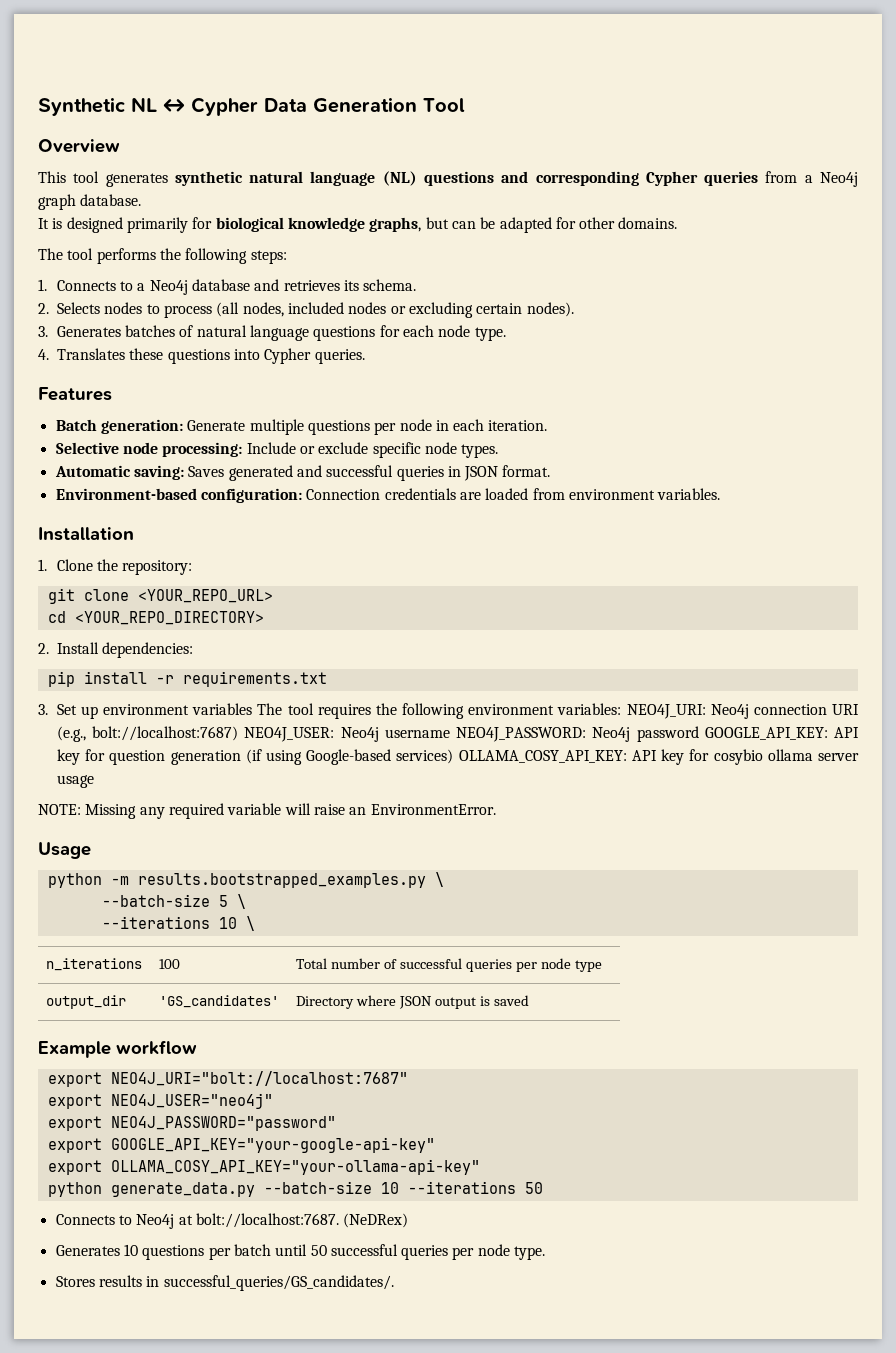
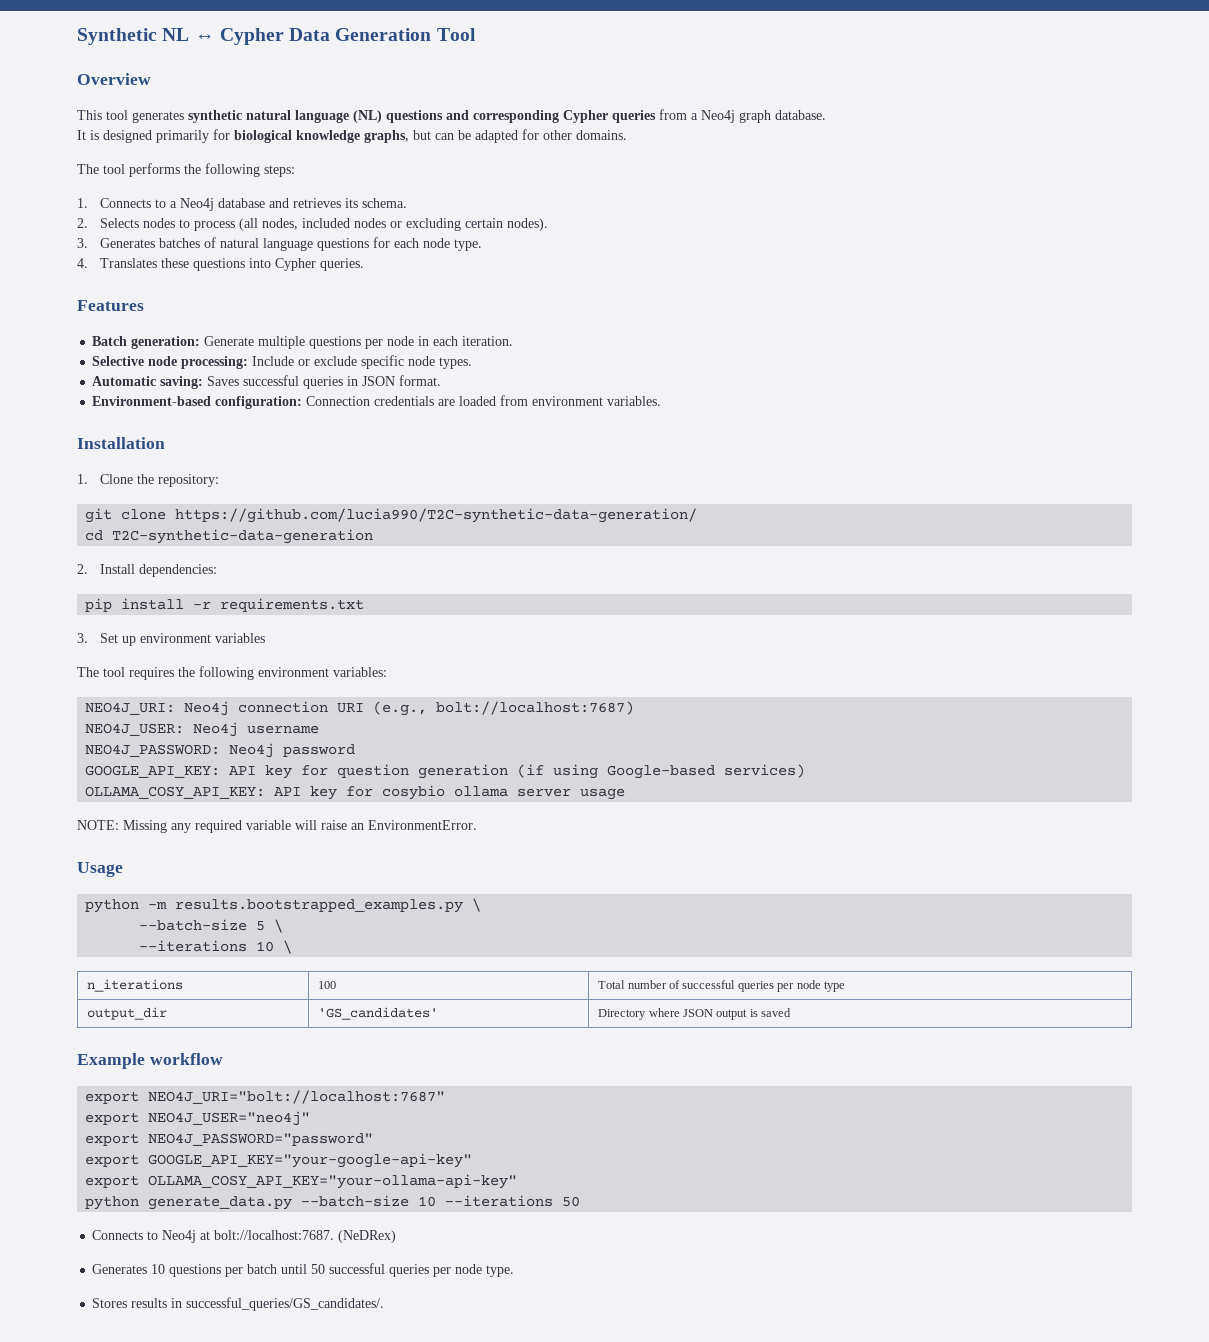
[228,465,322,481] generated and -> (240, 381) none
[137,589,273,603] <YOUR_REPO_URL> -> [175,508,698,523] https://github.com/lucia990/T2C-synthetic-data-generation/
[74,611,264,625] <YOUR_REPO_DIRECTORY> -> [112,529,374,544] T2C-synthetic-data-generation
(253, 709) none -> (266, 638) //
(622, 709) none -> (387, 672) //
(239, 733) none -> (635, 708) //
(450, 733) none -> (320, 729) //
(699, 734) none -> (356, 750) //
(454, 756) none -> (806, 771) //

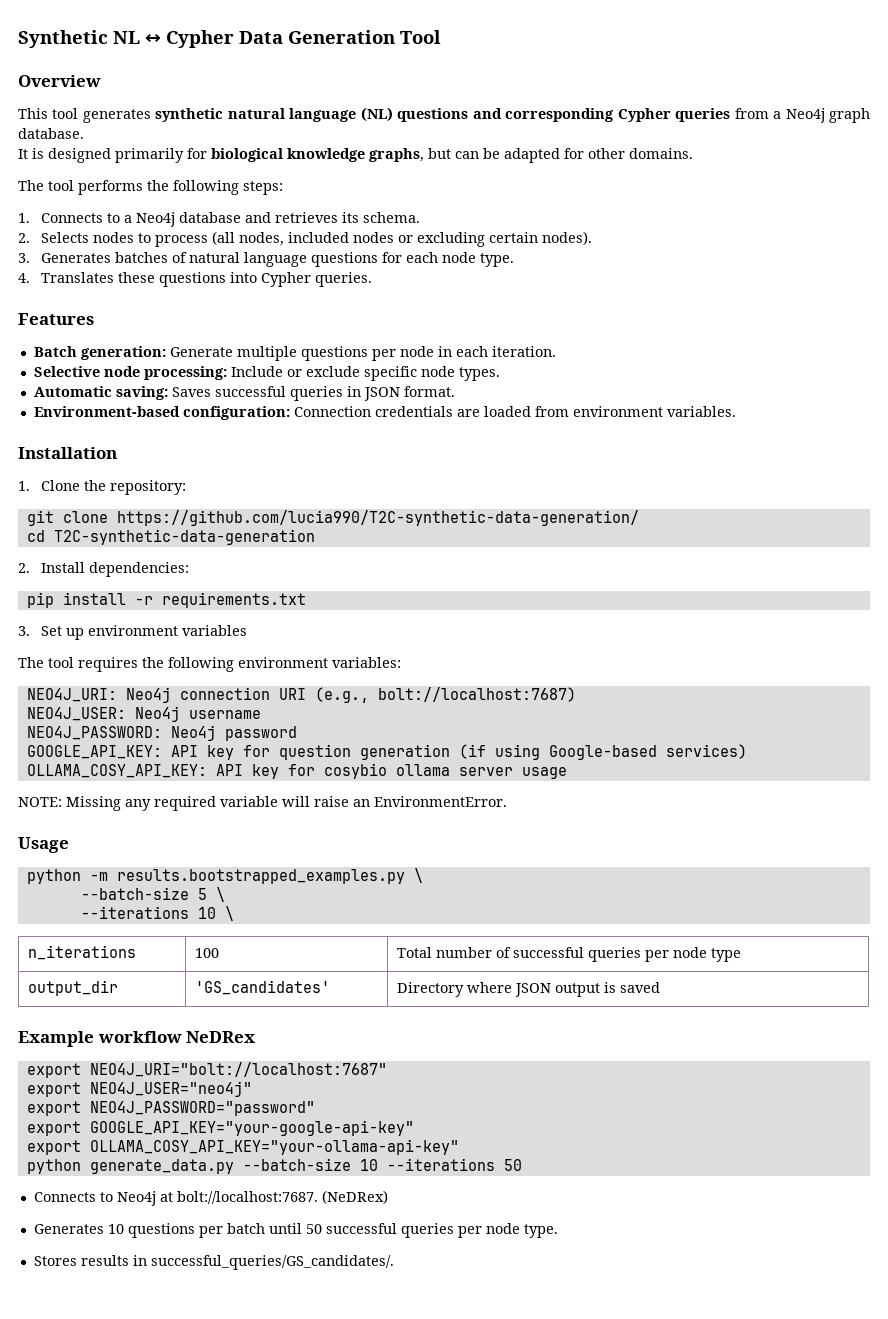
(223, 1059) none -> [186,1031,256,1043] NeDRex

